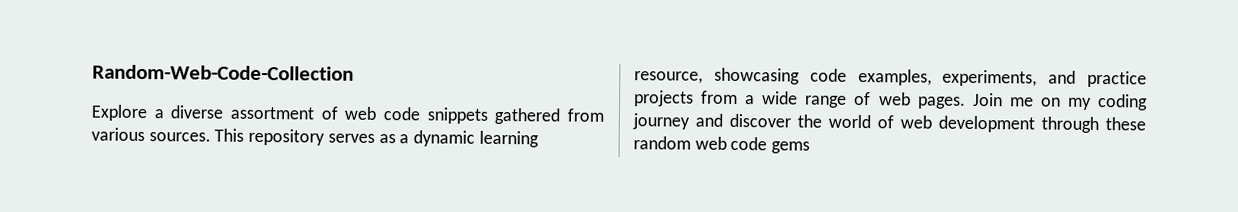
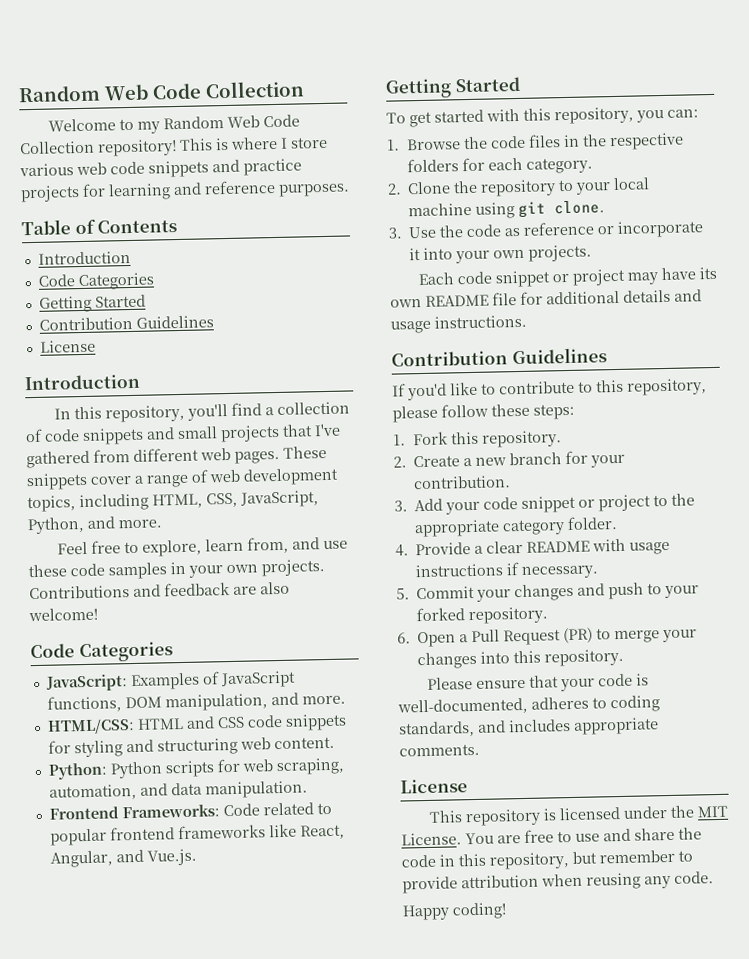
[92,64,354,81] [91,104,604,125] [91,127,539,148] [634,67,1147,88] [633,90,1148,111] [632,113,1146,134] [633,136,811,154] Random-Web-Code-Collection // Explore a diverse assortment of web code snippets gathered from various sources. This repository serves as a dynamic learning resource, showcasing code examples, experiments, and practice projects from a wide range of web pages. Join me on my coding journey and discover the world of web development through these random web code gems -> [18,80,305,103] [47,114,300,134] [19,136,328,157] [19,158,302,178] [20,179,350,203] [21,218,178,236] [37,250,131,265] [37,272,155,291] [38,294,146,313] [38,315,214,331] [39,339,96,353] [24,373,141,391] [53,401,350,423] [25,423,341,445] [26,445,327,469] [26,467,339,491] [27,490,319,513] [27,516,162,535] [56,536,348,557] [28,559,325,580] [29,581,290,600] [28,607,98,622] [30,641,173,663] [44,670,296,692] [46,692,346,713] [46,713,347,735] [47,736,335,758] [47,757,345,780] [48,780,308,801] [48,802,332,820] [49,823,345,846] [49,848,197,868] [385,76,521,99] [386,106,699,128] [387,132,685,151] [407,157,594,174] [387,177,651,197] [408,200,606,219] [388,220,705,239] [409,244,593,264] [417,266,717,288] [390,289,702,308] [390,314,527,334] [391,347,607,367] [392,378,707,401] [392,403,575,423] [393,430,563,448] [393,450,626,468] [413,475,512,490] [394,493,696,515] [414,515,619,538] [395,538,671,557] [415,562,600,579] [396,582,700,602] [416,606,549,625] [397,627,698,648] [417,648,625,670] [426,673,649,692] [397,695,660,716] [399,717,659,738] [399,743,480,757] [400,778,468,794] [428,805,729,827] [401,827,702,846] [401,849,693,870] [402,871,714,894] [402,902,507,921] Random Web Code Collection // Welcome to my Random Web Code Collection repository! This is where I store various web code snippets and practice projects for learning and reference purposes. // Table of Contents // Introduction // Code Categories // Getting Started // Contribution Guidelines // License // Introduction // In this repository, you'll find a collection of code snippets and small projects that I've gathered from different web pages. These snippets cover a range of web development topics, including HTML, CSS, JavaScript, Python, and more. // Feel free to explore, learn from, and use these code samples in your own projects. Contributions and feedback are also welcome! // Code Categories // JavaScript: Examples of JavaScript functions, DOM manipulation, and more. // HTML/CSS: HTML and CSS code snippets for styling and structuring web content. // Python: Python scripts for web scraping, automation, and data manipulation. // Frontend Frameworks: Code related to popular frontend frameworks like React, Angular, and Vue.js. // Getting Started // To get started with this repository, you can: // 1. Browse the code files in the respective folders for each category. // 2. Clone the repository to your local machine using git clone. // 3. Use the code as reference or incorporate it into your own projects. // Each code snippet or project may have its own README file for additional details and usage instructions. // Contribution Guidelines // If you'd like to contribute to this repository, please follow these steps: // 1. Fork this repository. // 2. Create a new branch for your contribution. // 3. Add your code snippet or project to the appropriate category folder. // 4. Provide a clear README with usage instructions if necessary. // 5. Commit your changes and push to your forked repository. // 6. Open a Pull Request (PR) to merge your changes into this repository. // Please ensure that your code is well-documented, adheres to coding standards, and includes appropriate comments. // License // This repository is licensed under the MIT License. You are free to use and share the code in this repository, but remember to provide attribution when reusing any code. // Happy coding!

